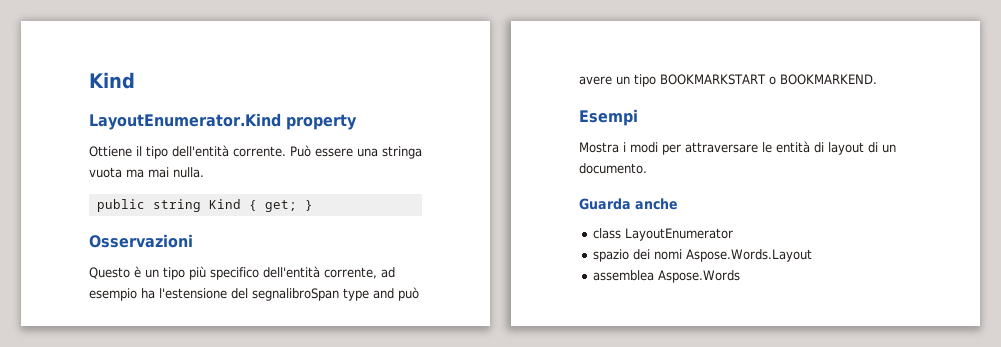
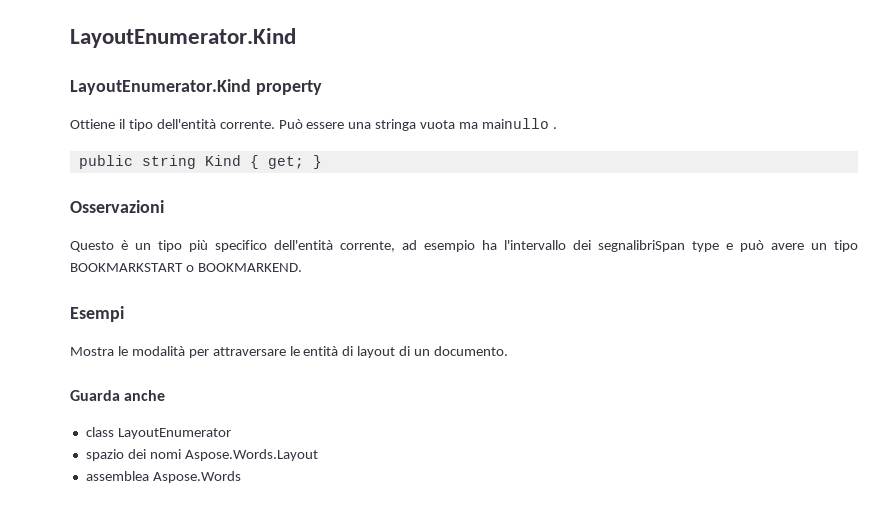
[89,72,135,89] Kind -> [70,28,296,48] LayoutEnumerator.Kind
[148,167,204,178] mai nulla. -> [482,118,557,129] mainullo .
[159,288,394,301] l'estensione del segnalibroSpan type and -> [504,240,733,252] l'intervallo dei segnalibriSpan type e
[623,142,658,153] i modi -> [117,346,185,356] le modalità

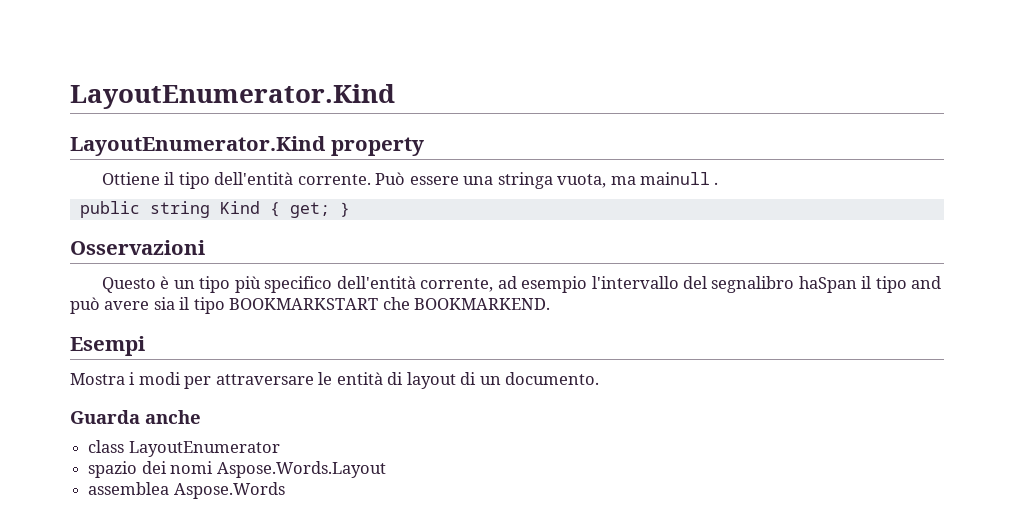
[420,118,550,129] vuota ma mainullo -> [557,172,710,188] vuota, ma mainull
[482,240,827,252] ha l'intervallo dei segnalibriSpan type e può avere un -> [591,276,942,293] [70,297,190,314] l'intervallo del segnalibro haSpan il tipo and può avere sia il
[185,265,194,272] o -> [382,297,410,310] che
[117,346,185,356] le modalità -> [129,372,181,385] i modi

